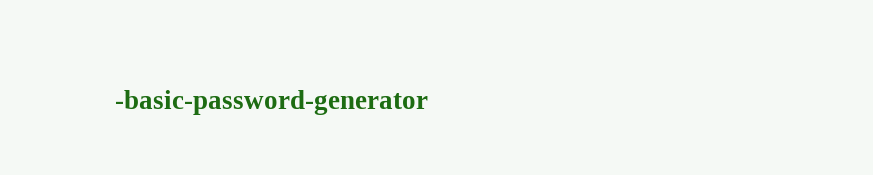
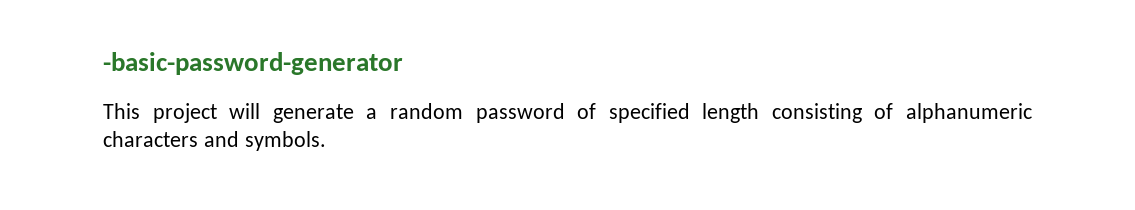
(428, 102) none -> [103,103,1032,123] [103,131,326,151] // This project will generate a random password of specified length consisting of alphanumeric characters and symbols.

